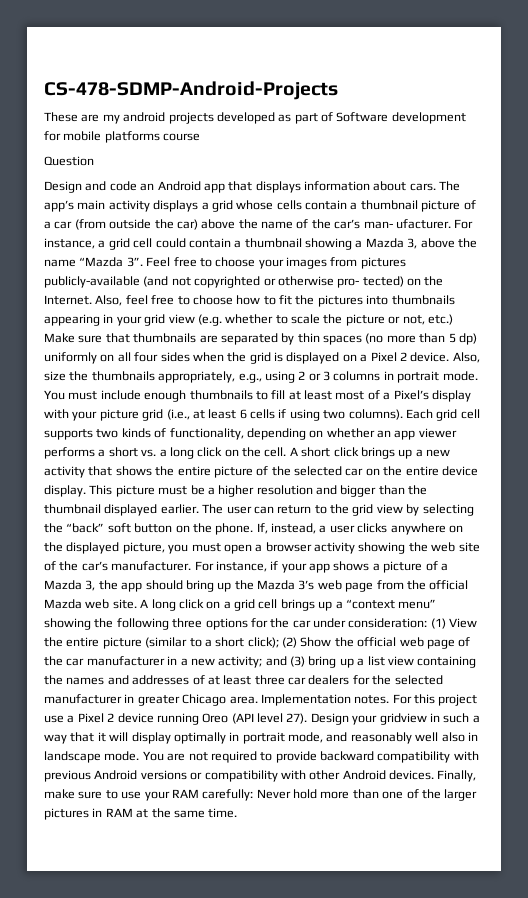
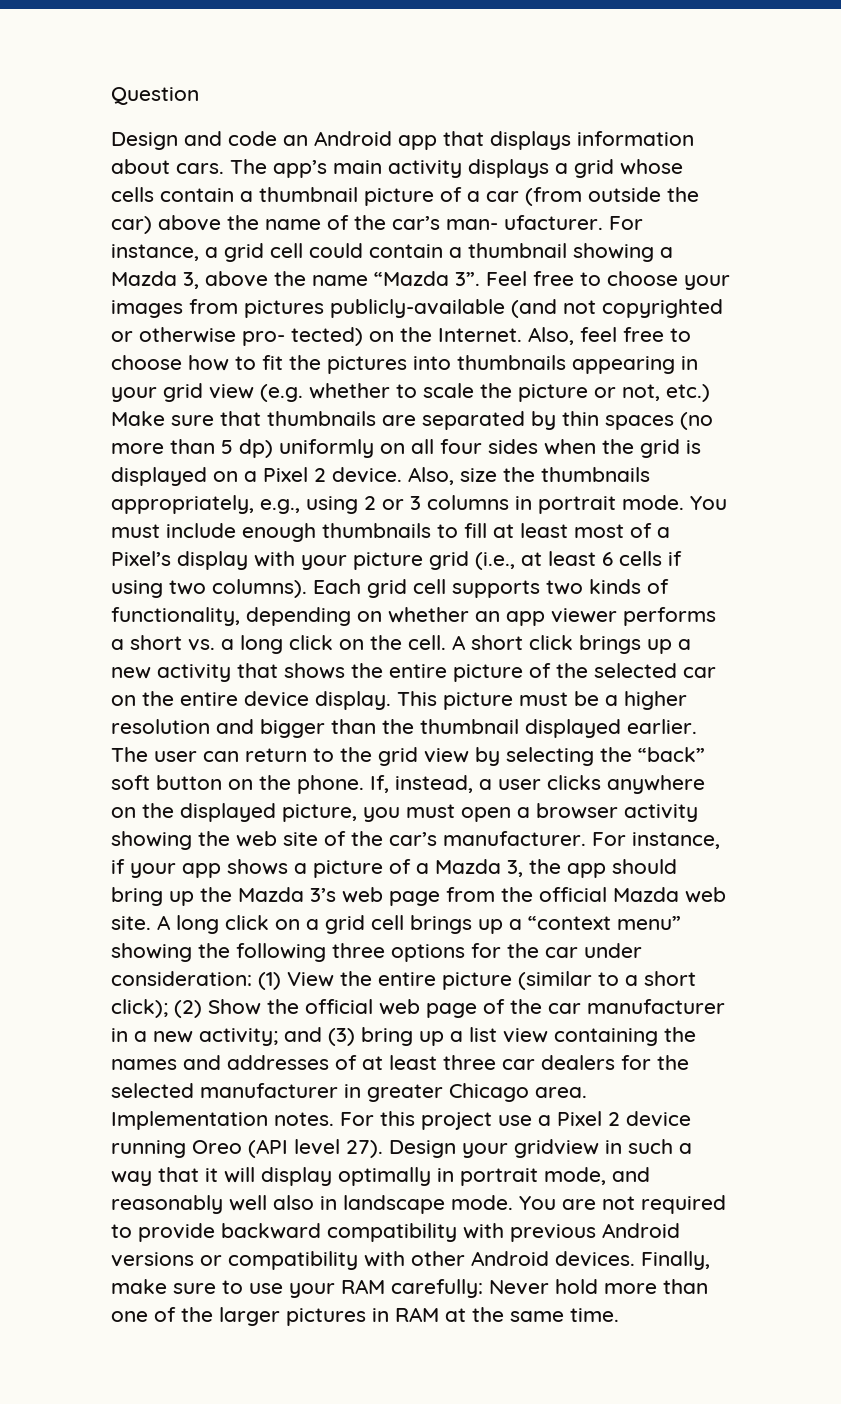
[44,81,338,100] [44,112,466,124] [44,131,201,143] CS-478-SDMP-Android-Projects // These are my android projects developed as part of Software development for mobile platforms course // -> (111, 96) none

